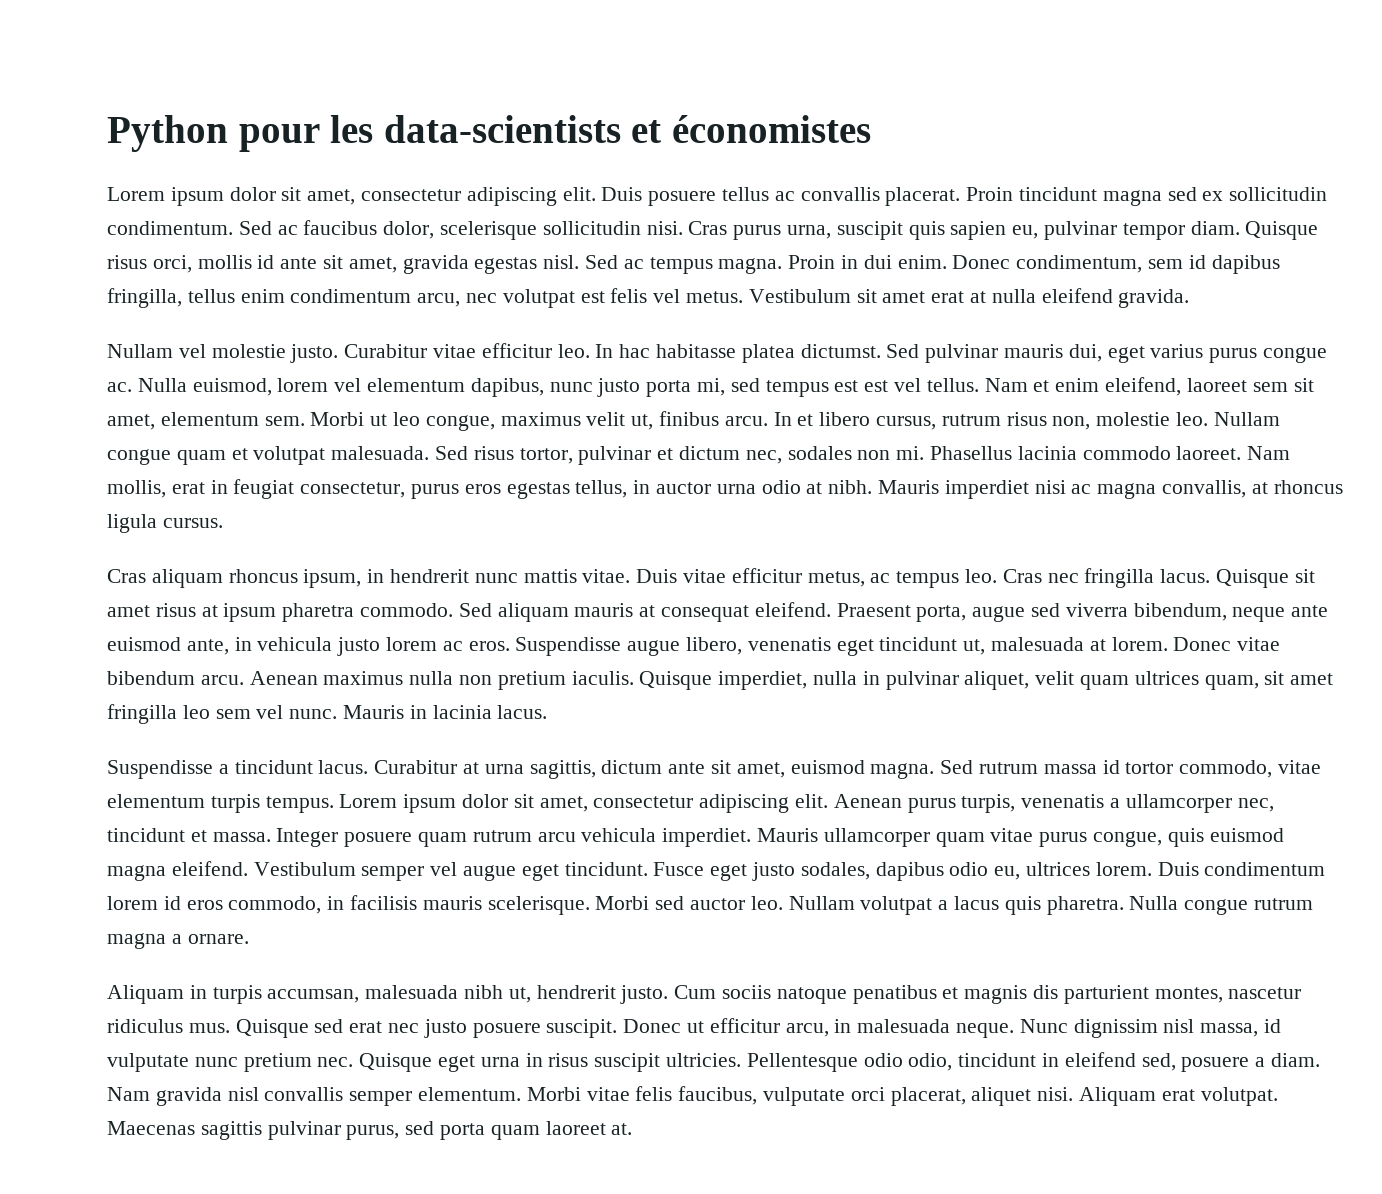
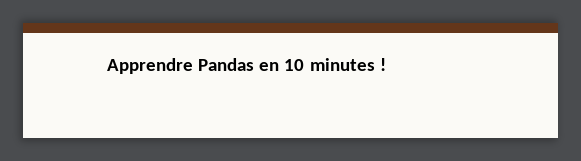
[107,115,871,152] [107,187,1328,206] [107,220,1319,240] [107,255,1280,274] [107,288,1190,308] [107,343,1328,363] [107,377,1314,397] [107,411,1280,431] [107,446,1291,465] [107,479,1343,499] [107,514,223,533] [107,568,1315,588] [107,602,1329,622] [107,637,1281,656] [107,671,1334,690] [107,704,548,724] [107,760,1322,779] [107,794,1274,813] [107,828,1284,847] [107,861,1326,881] [107,895,1314,915] [107,933,249,949] [107,985,1302,1004] [107,1018,1282,1038] [107,1052,1321,1072] [107,1086,1278,1106] [107,1121,633,1140] Python pour les data-scientists et économistes // Lorem ipsum dolor sit amet, consectetur adipiscing elit. Duis posuere tellus ac convallis placerat. Proin tincidunt magna sed ex sollicitudin condimentum. Sed ac faucibus dolor, scelerisque sollicitudin nisi. Cras purus urna, suscipit quis sapien eu, pulvinar tempor diam. Quisque risus orci, mollis id ante sit amet, gravida egestas nisl. Sed ac tempus magna. Proin in dui enim. Donec condimentum, sem id dapibus fringilla, tellus enim condimentum arcu, nec volutpat est felis vel metus. Vestibulum sit amet erat at nulla eleifend gravida. // Nullam vel molestie justo. Curabitur vitae efficitur leo. In hac habitasse platea dictumst. Sed pulvinar mauris dui, eget varius purus congue ac. Nulla euismod, lorem vel elementum dapibus, nunc justo porta mi, sed tempus est est vel tellus. Nam et enim eleifend, laoreet sem sit amet, elementum sem. Morbi ut leo congue, maximus velit ut, finibus arcu. In et libero cursus, rutrum risus non, molestie leo. Nullam congue quam et volutpat malesuada. Sed risus tortor, pulvinar et dictum nec, sodales non mi. Phasellus lacinia commodo laoreet. Nam mollis, erat in feugiat consectetur, purus eros egestas tellus, in auctor urna odio at nibh. Mauris imperdiet nisi ac magna convallis, at rhoncus ligula cursus. // Cras aliquam rhoncus ipsum, in hendrerit nunc mattis vitae. Duis vitae efficitur metus, ac tempus leo. Cras nec fringilla lacus. Quisque sit amet risus at ipsum pharetra commodo. Sed aliquam mauris at consequat eleifend. Praesent porta, augue sed viverra bibendum, neque ante euismod ante, in vehicula justo lorem ac eros. Suspendisse augue libero, venenatis eget tincidunt ut, malesuada at lorem. Donec vitae bibendum arcu. Aenean maximus nulla non pretium iaculis. Quisque imperdiet, nulla in pulvinar aliquet, velit quam ultrices quam, sit amet fringilla leo sem vel nunc. Mauris in lacinia lacus. // Suspendisse a tincidunt lacus. Curabitur at urna sagittis, dictum ante sit amet, euismod magna. Sed rutrum massa id tortor commodo, vitae elementum turpis tempus. Lorem ipsum dolor sit amet, consectetur adipiscing elit. Aenean purus turpis, venenatis a ullamcorper nec, tincidunt et massa. Integer posuere quam rutrum arcu vehicula imperdiet. Mauris ullamcorper quam vitae purus congue, quis euismod magna eleifend. Vestibulum semper vel augue eget tincidunt. Fusce eget justo sodales, dapibus odio eu, ultrices lorem. Duis condimentum lorem id eros commodo, in facilisis mauris scelerisque. Morbi sed auctor leo. Nullam volutpat a lacus quis pharetra. Nulla congue rutrum magna a ornare. // Aliquam in turpis accumsan, malesuada nibh ut, hendrerit justo. Cum sociis natoque penatibus et magnis dis parturient montes, nascetur ridiculus mus. Quisque sed erat nec justo posuere suscipit. Donec ut efficitur arcu, in malesuada neque. Nunc dignissim nisl massa, id vulputate nunc pretium nec. Quisque eget urna in risus suscipit ultricies. Pellentesque odio odio, tincidunt in eleifend sed, posuere a diam. Nam gravida nisl convallis semper elementum. Morbi vitae felis faucibus, vulputate orci placerat, aliquet nisi. Aliquam erat volutpat. Maecenas sagittis pulvinar purus, sed porta quam laoreet at. -> [107,58,386,74] Apprendre Pandas en 10 minutes !

